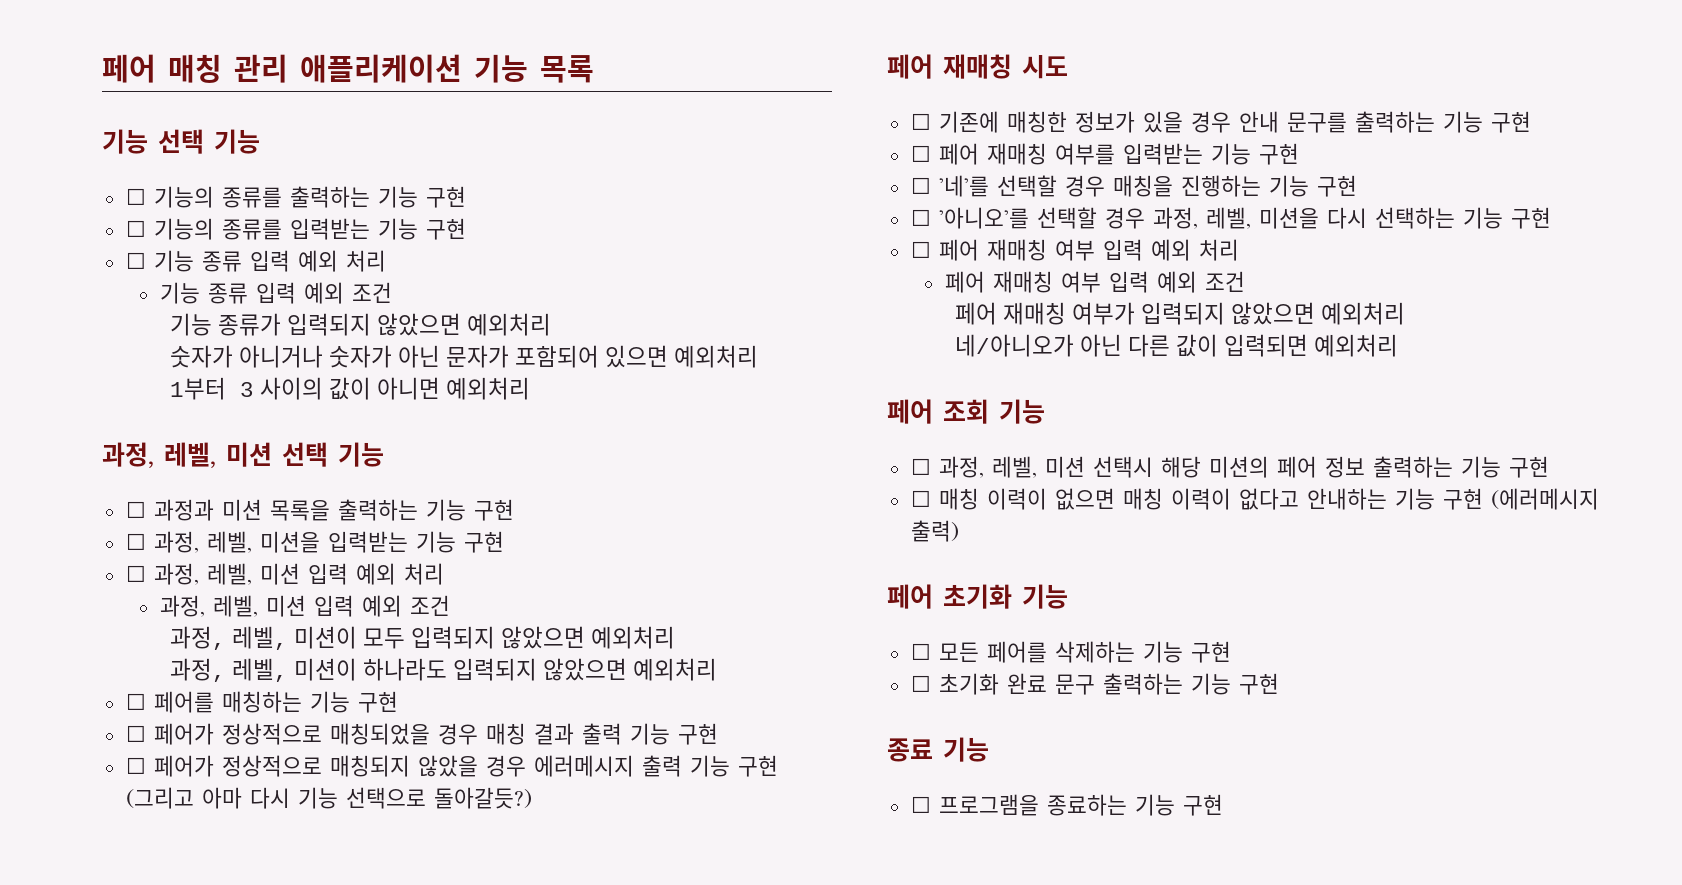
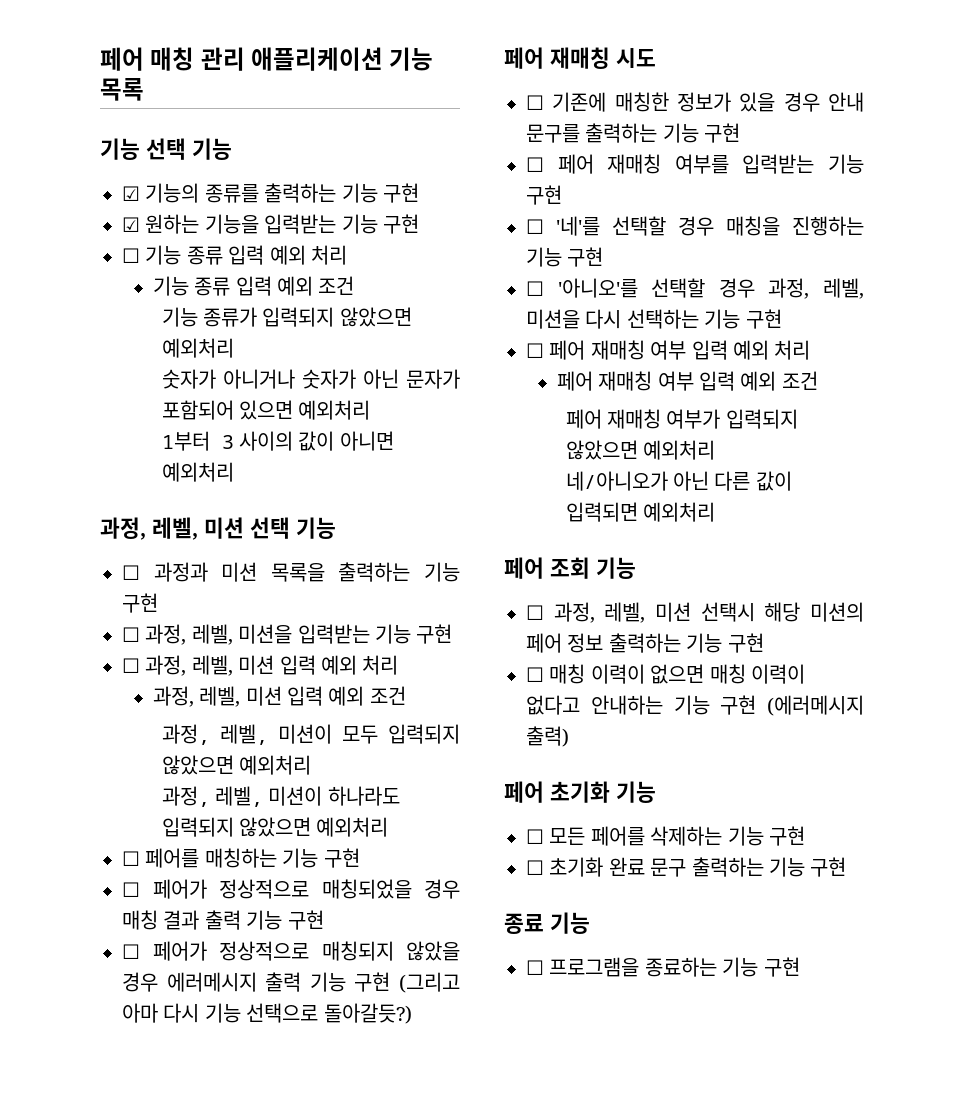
[125,188,146,205] ☐ -> [122,186,140,201] ☑
[125,218,282,240] ☐ 기능의 종류를 -> [122,214,259,234] ☑ 원하는 기능을

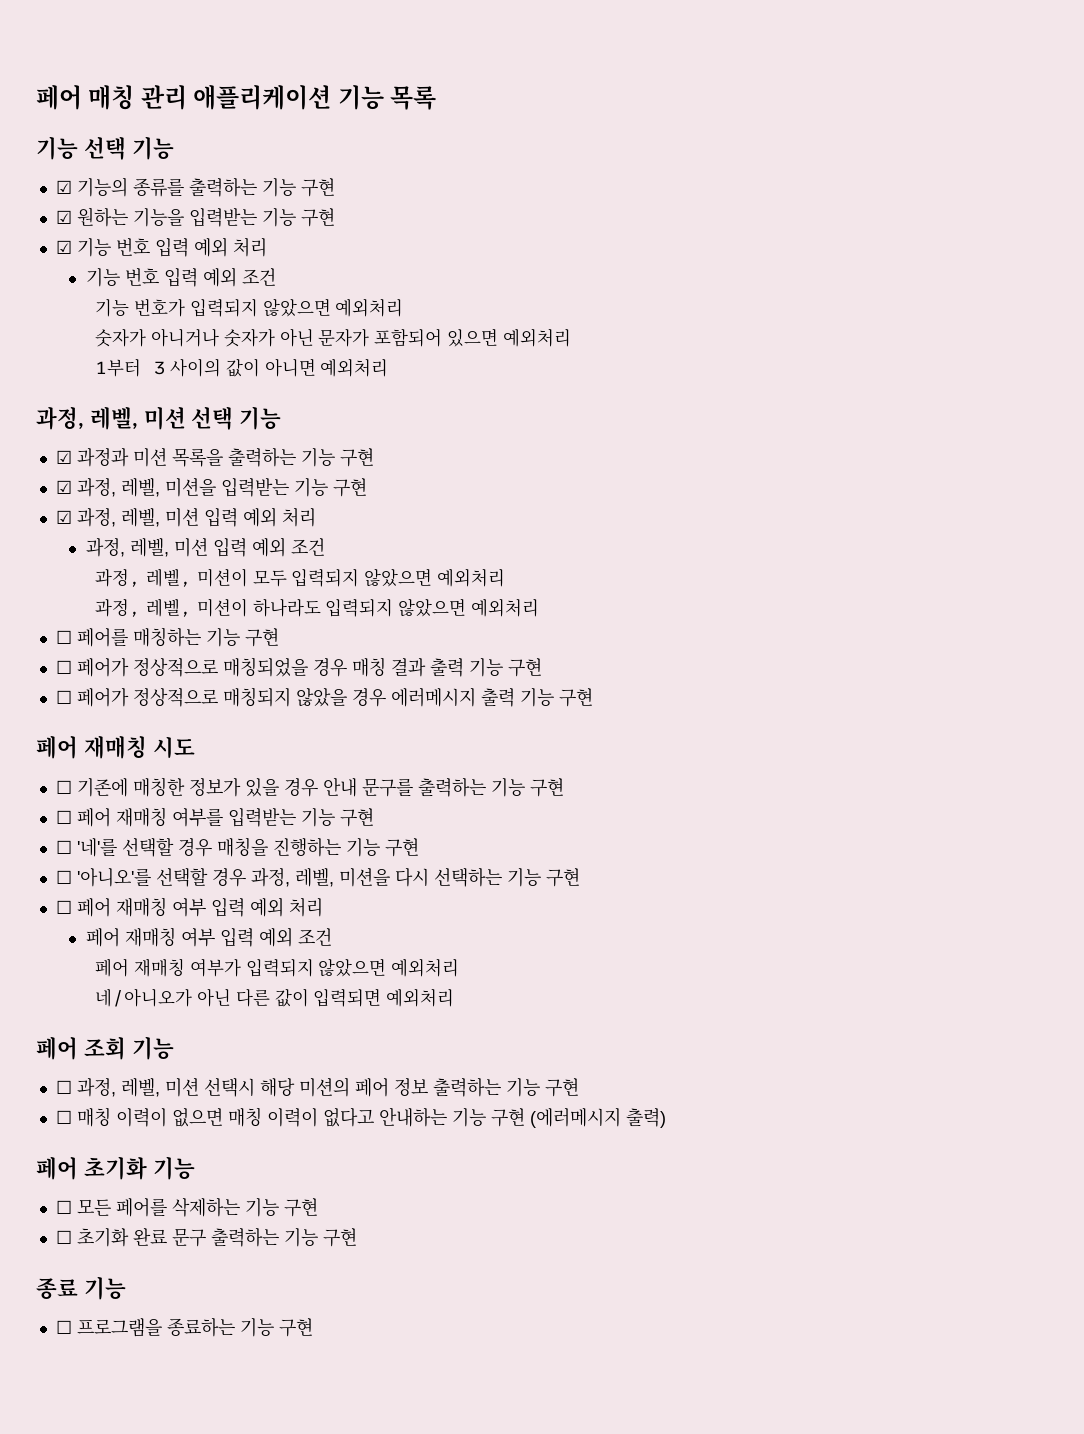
[122,245,223,265] ☐ 기능 종류 -> [55,238,150,257] ☑ 기능 번호
[194,277,231,296] 종류 -> [124,268,159,286] 번호
[203,307,258,327] 종류가 -> [134,298,186,317] 번호가
[122,565,140,580] ☐ -> [55,450,72,464] ☑
[122,627,140,642] ☐ -> [55,480,72,494] ☑
[122,658,140,673] ☐ -> [55,510,72,524] ☑
[399,972,460,993] [122,1003,412,1024] (그리고 아마 다시 기능 선택으로 돌아갈듯?) -> (593, 697) none

